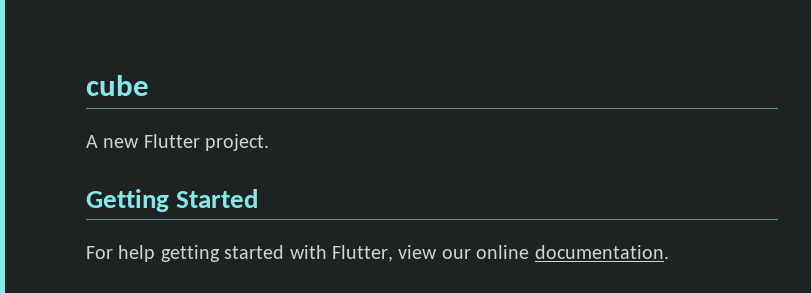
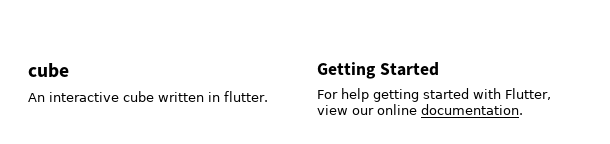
[86,134,270,151] A new Flutter project. -> [28,91,268,102] An interactive cube written in flutter.

